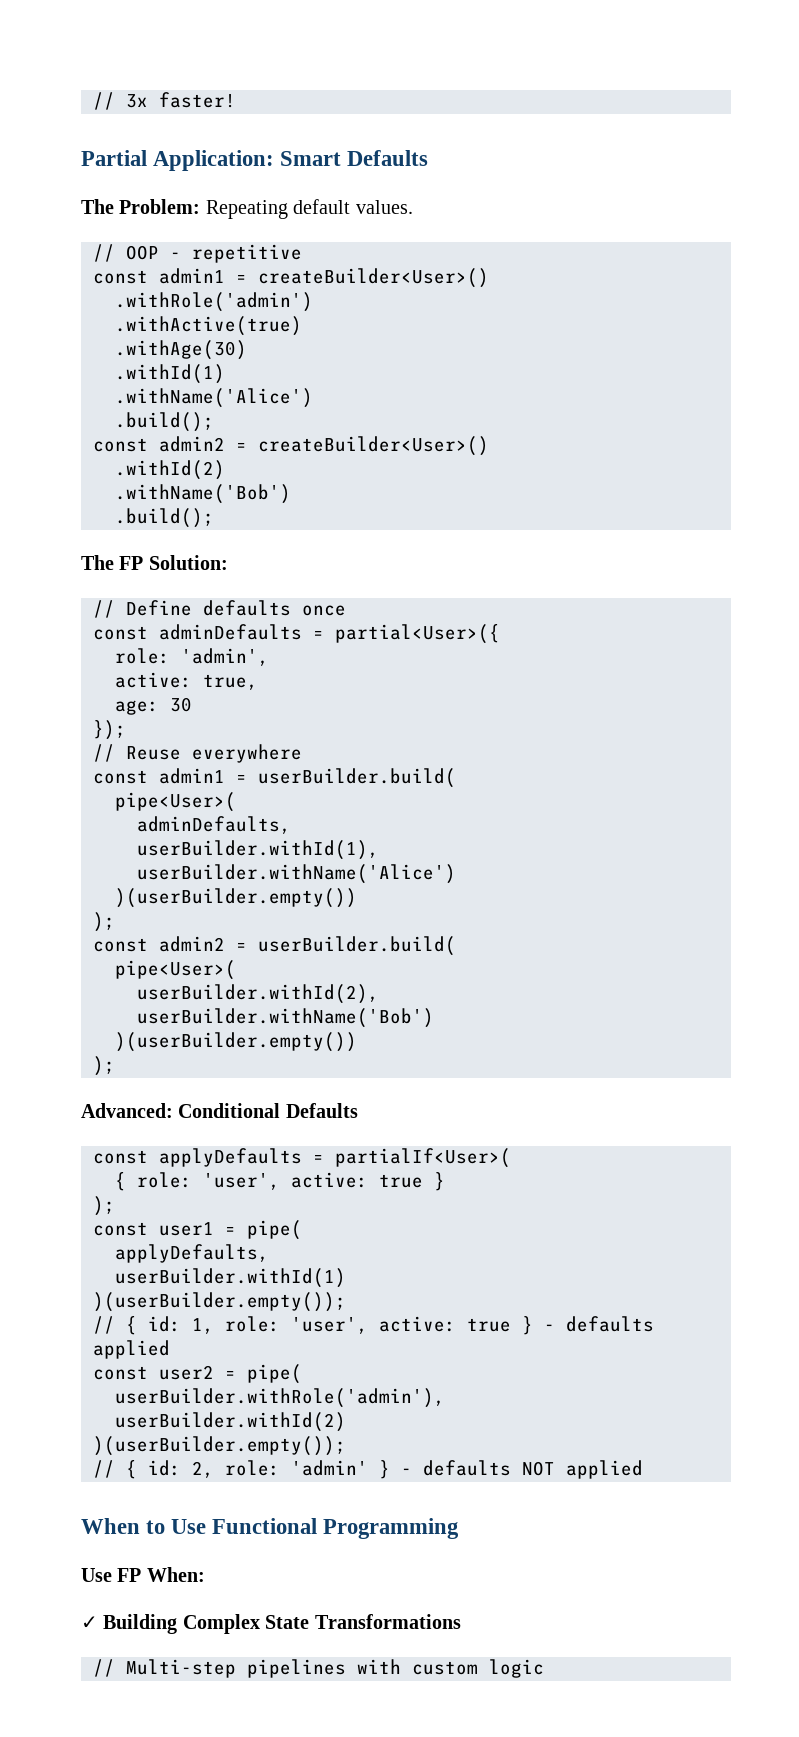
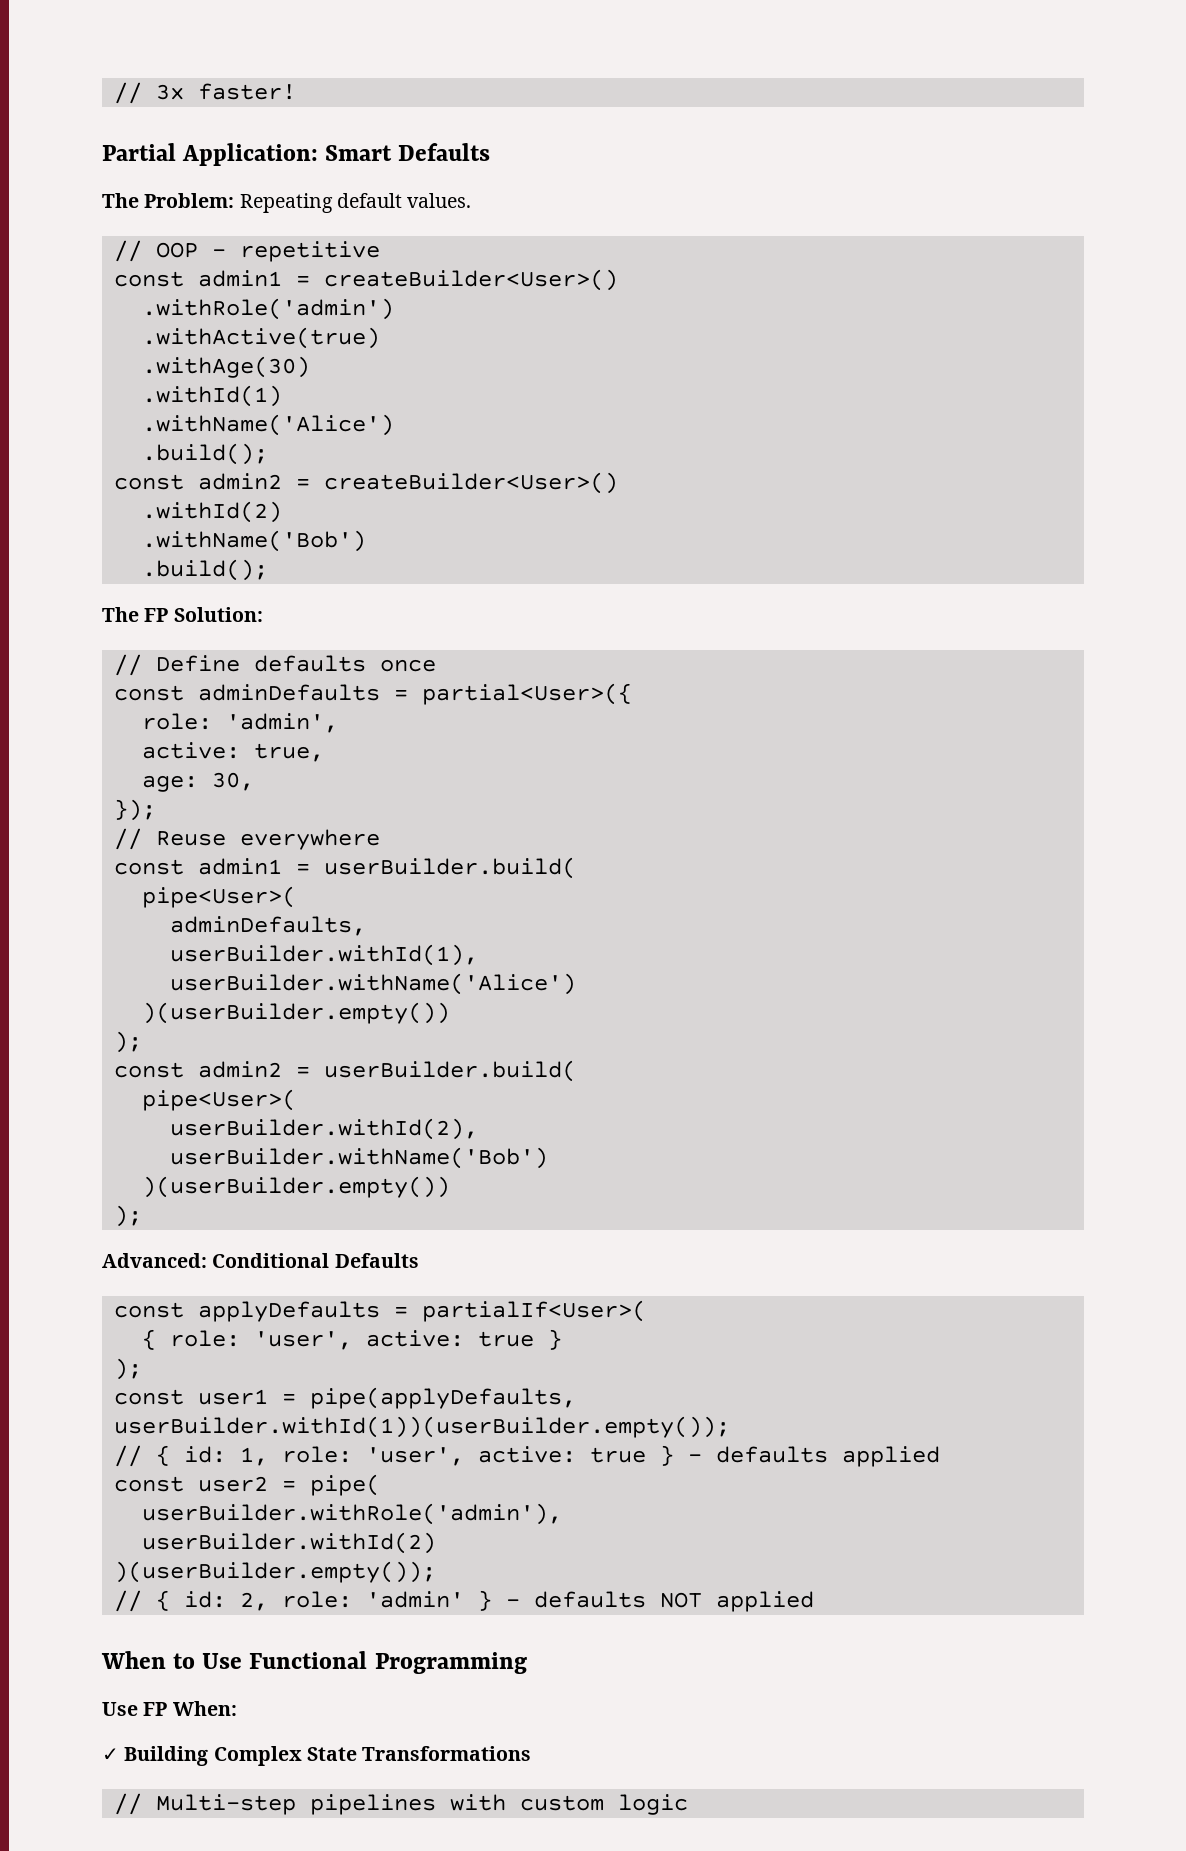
[170,697,192,712] 30 -> [211,772,254,791] 30,
[247,1220,302,1240] [115,1244,269,1263] [115,1268,346,1288] [93,1292,346,1312] pipe( // applyDefaults, // userBuilder.withId(1) // )(userBuilder.empty()); -> [309,1387,576,1409] [113,1416,730,1438] pipe(applyDefaults, userBuilder.withId(1))(userBuilder.empty());

